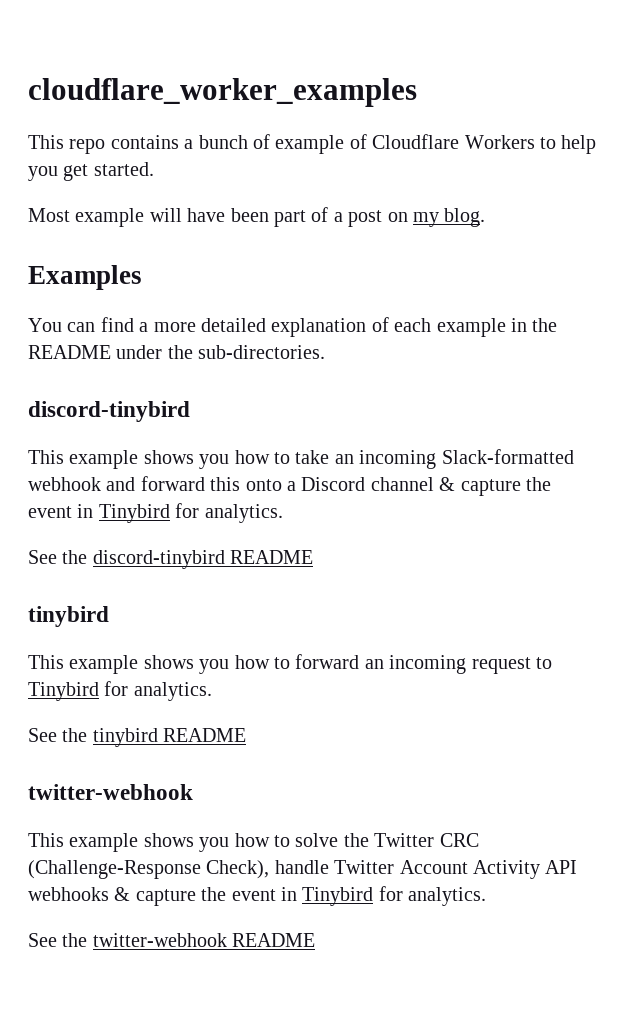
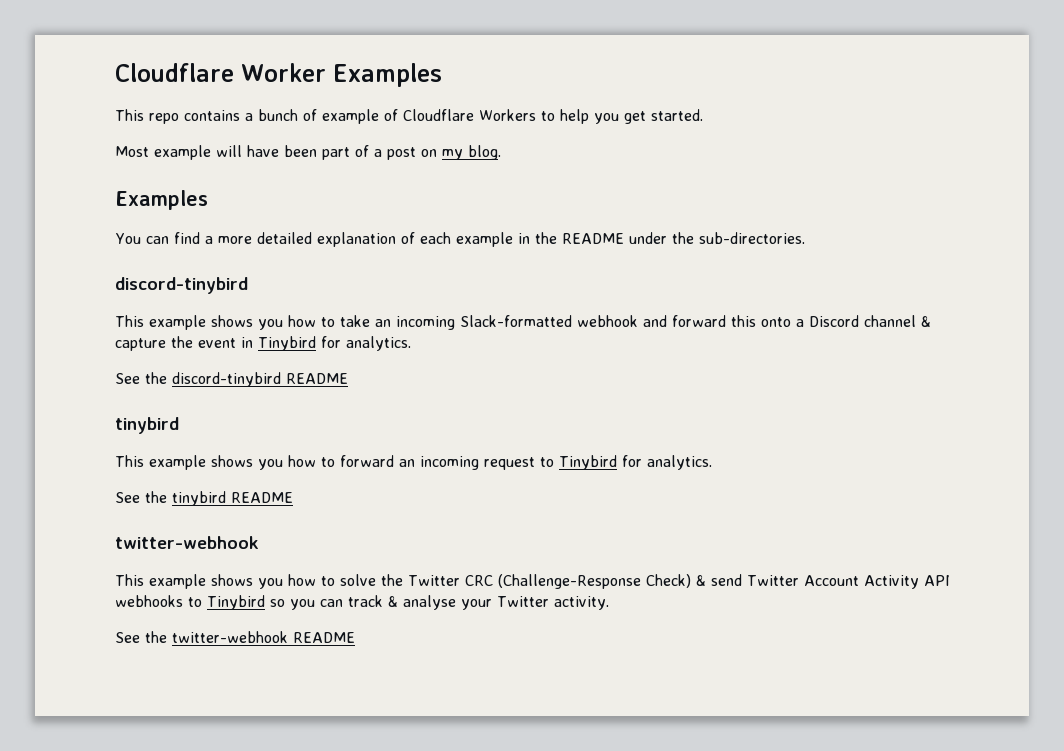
[28,78,417,107] cloudflare_worker_examples -> [115,63,442,87] Cloudflare Worker Examples
[206,860,329,879] Check), handle -> [645,574,742,588] Check) & send
[114,886,487,906] & capture the event in Tinybird for analytics. -> [188,595,609,610] to Tinybird so you can track & analyse your Twitter activity.

